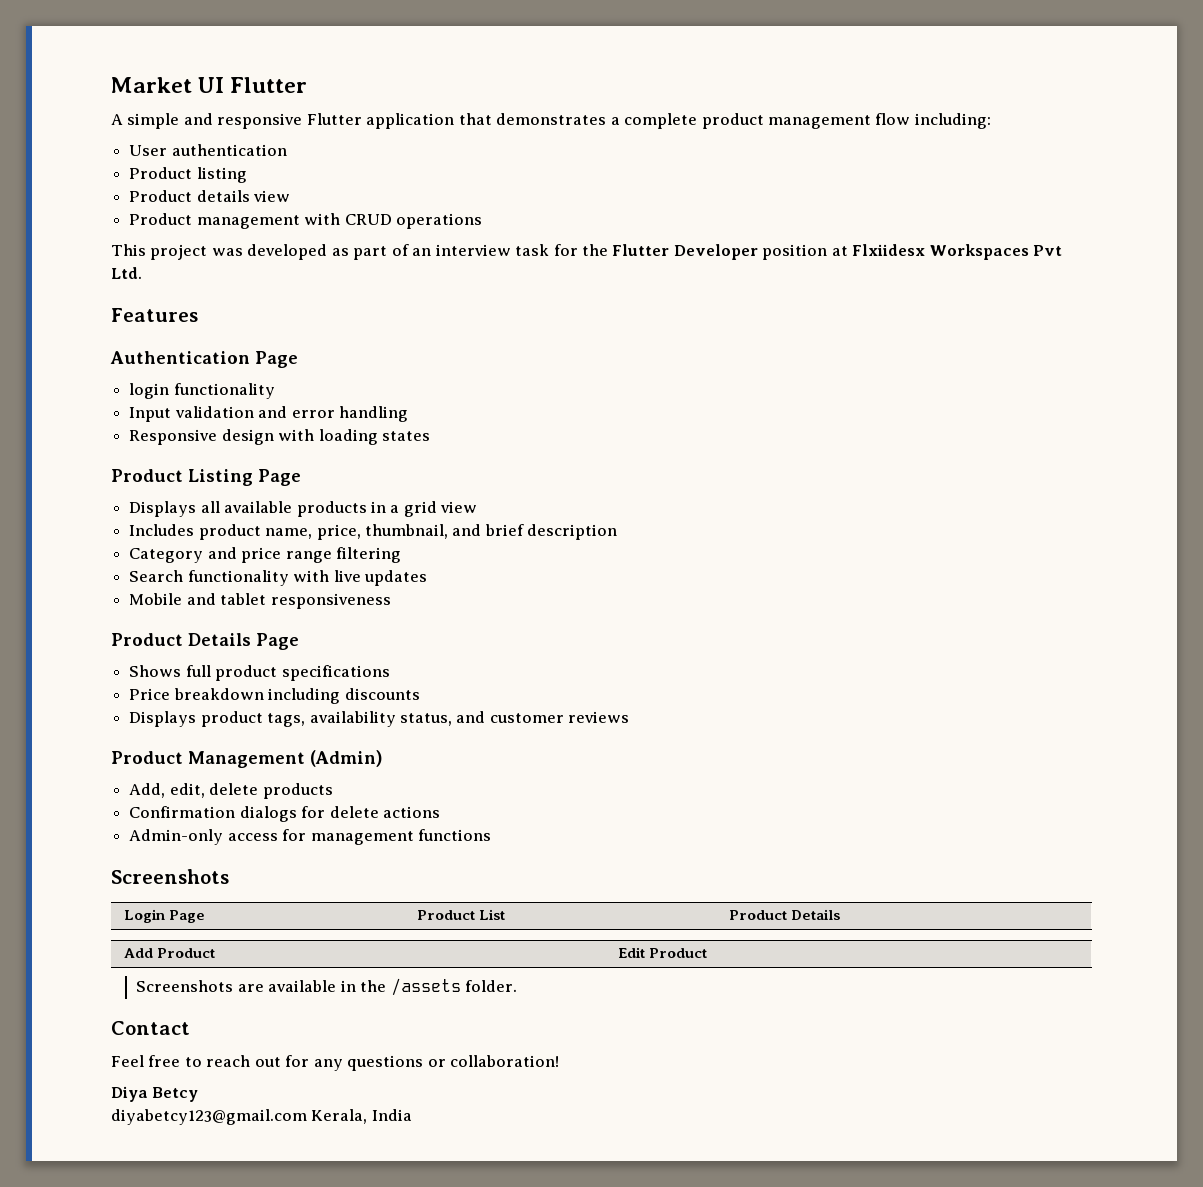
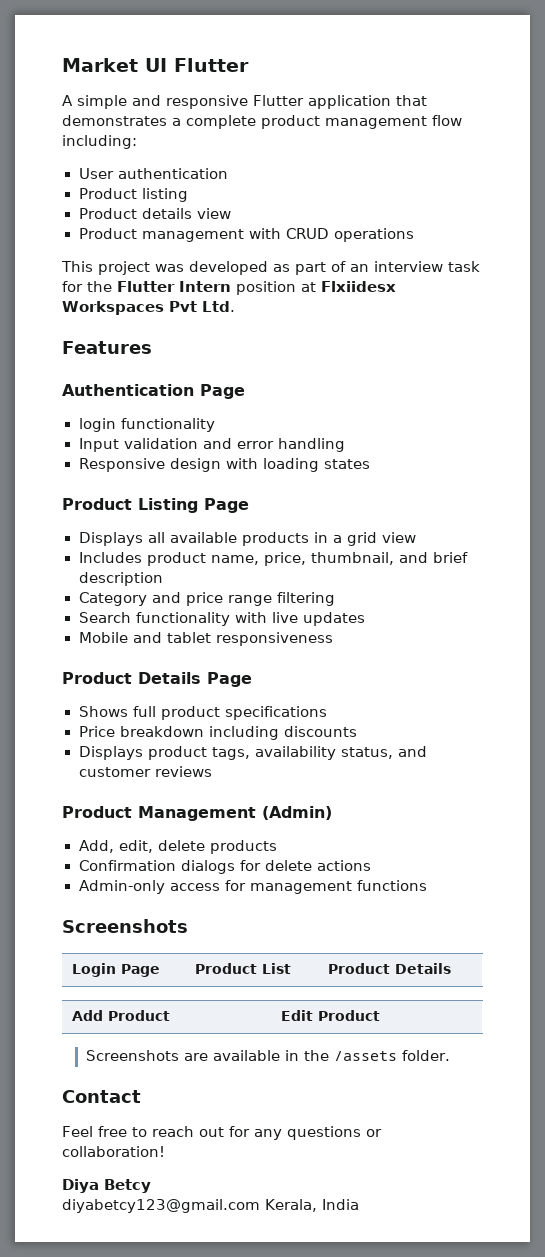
[673,244,758,260] Developer -> [179,281,231,292] Intern

